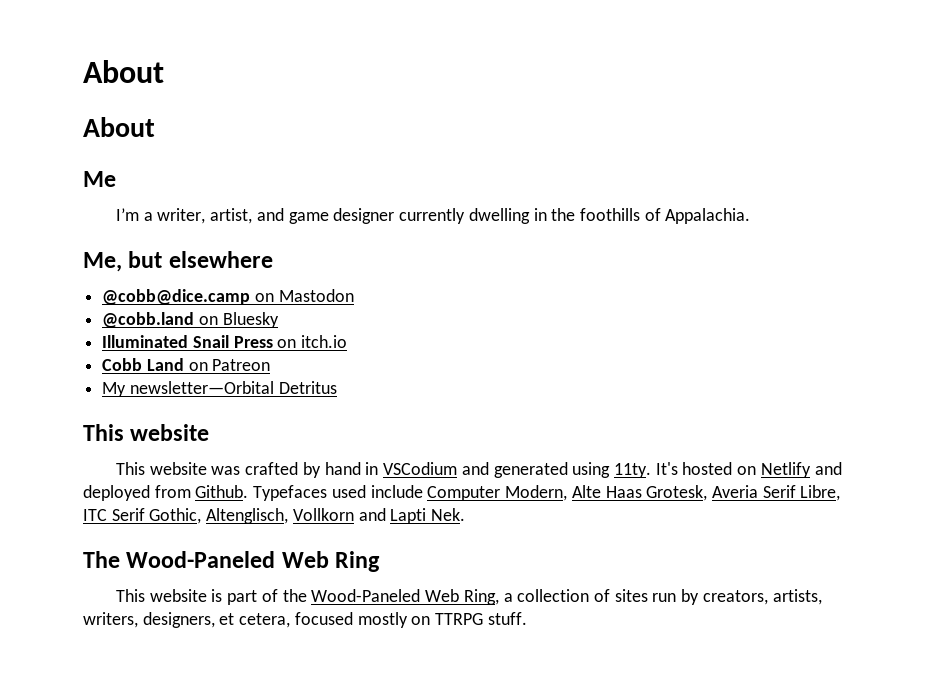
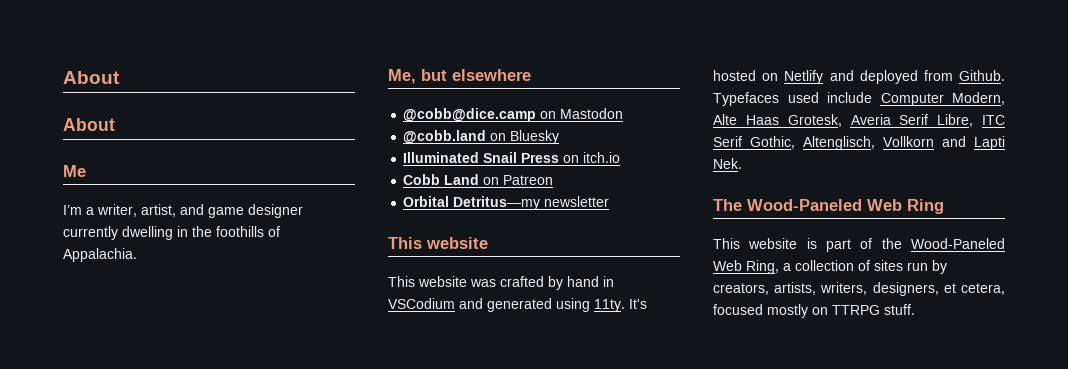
[102,381,337,397] My newsletter—Orbital Detritus -> [403,196,610,210] Orbital Detritus—my newsletter

